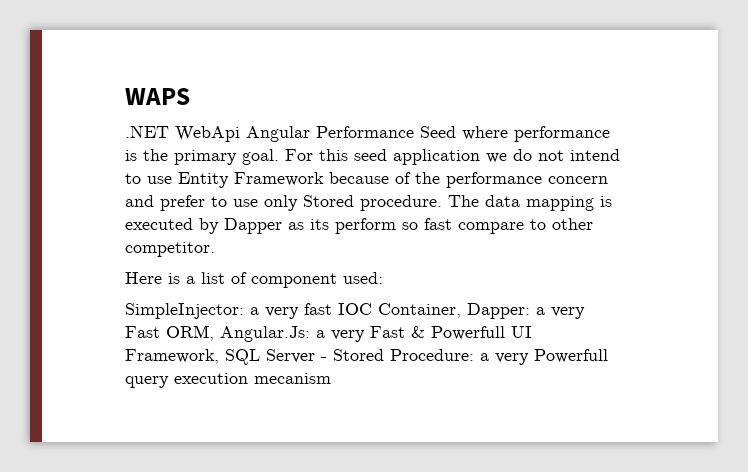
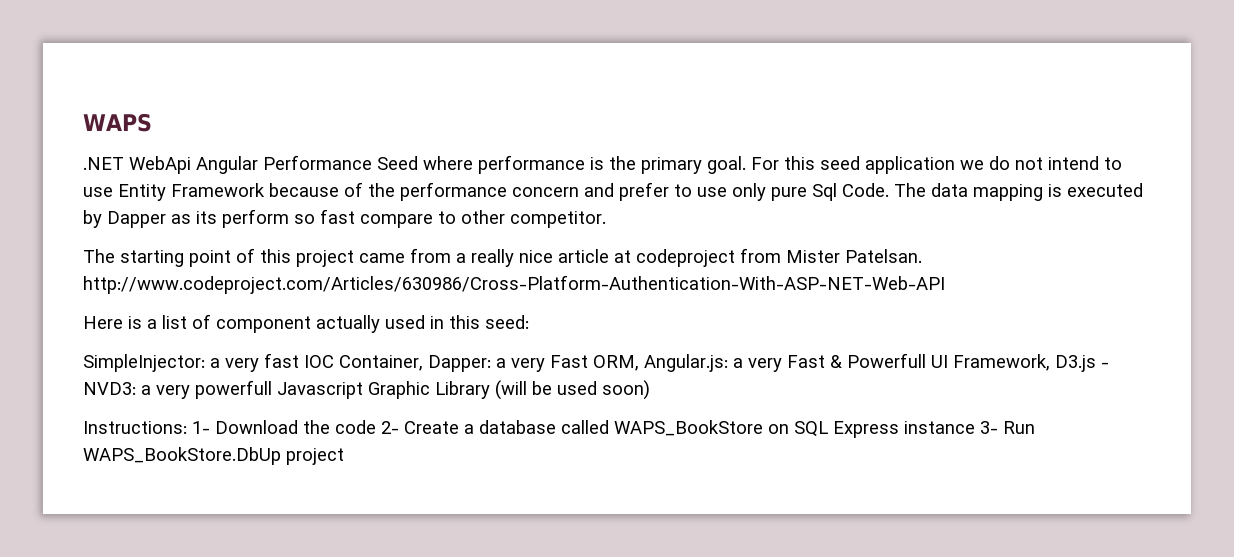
[303,195,442,211] Stored procedure. -> [771,183,889,201] pure Sql Code.
(215, 249) none -> [83,248,922,267] [83,275,945,294] // The starting point of this project came from a really nice article at codeproject from Mister Patelsan. http://www.codeproject.com/Articles/630986/Cross-Platform-Authentication-With-ASP-NET-Web-API
[343,272,383,284] used: -> [316,315,529,333] actually used in this seed:
[220,326,310,342] Angular.Js: -> [644,354,728,372] Angular.js:
[225,349,608,365] [125,373,331,388] SQL Server - Stored Procedure: a very Powerfull query execution mecanism -> [1055,355,1109,372] [83,380,650,400] [83,420,1035,438] [83,447,344,465] D3.js - NVD3: a very powerfull Javascript Graphic Library (will be used soon) // Instructions: 1- Download the code 2- Create a database called WAPS_BookStore on SQL Express instance 3- Run WAPS_BookStore.DbUp project

